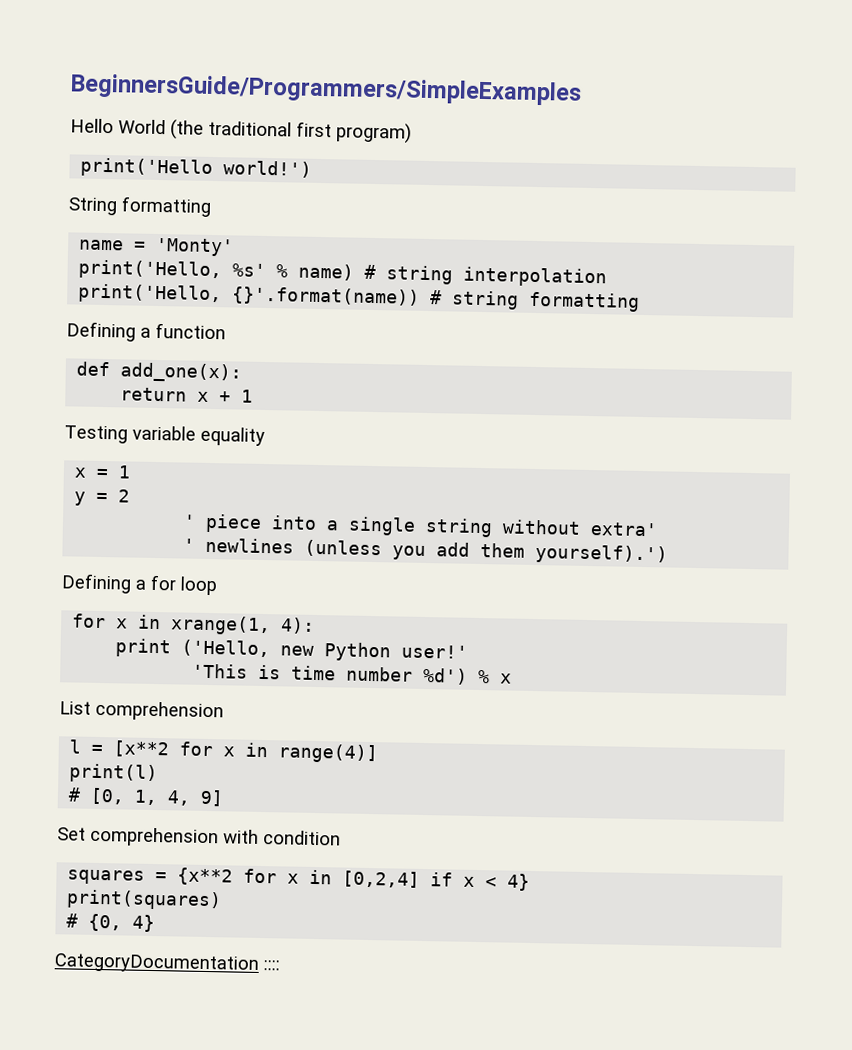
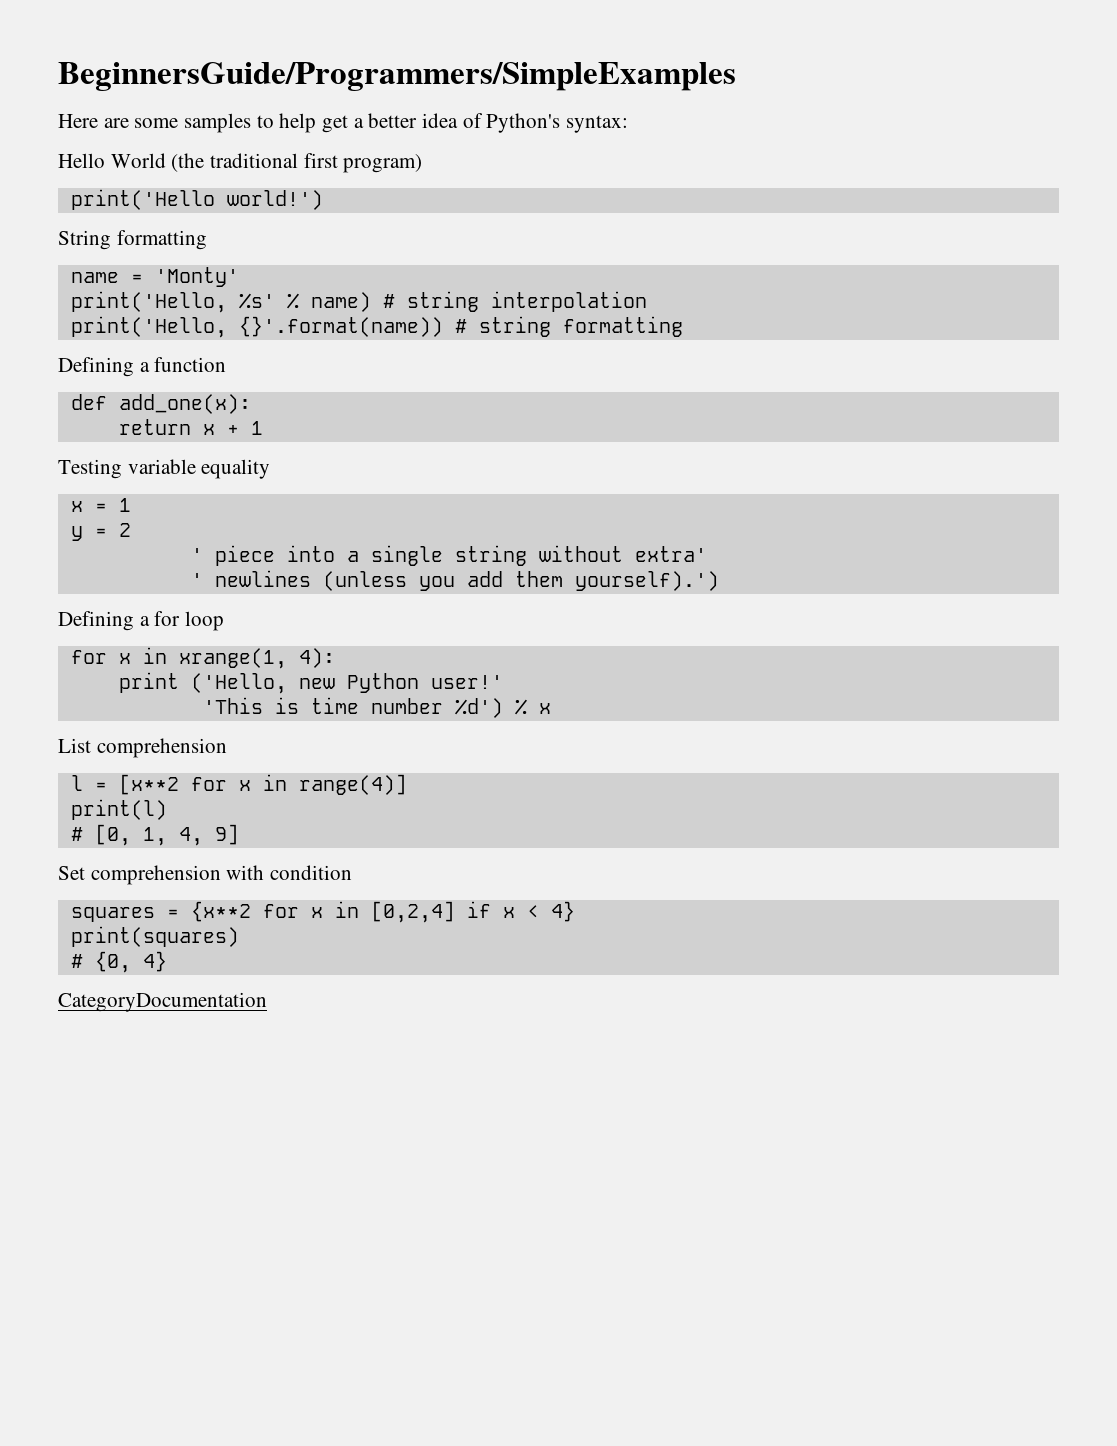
(582, 89) none -> [58,113,629,133] // Here are some samples to help get a better idea of Python's syntax:
[263,960,280,971] :::: -> (267, 1002) none

